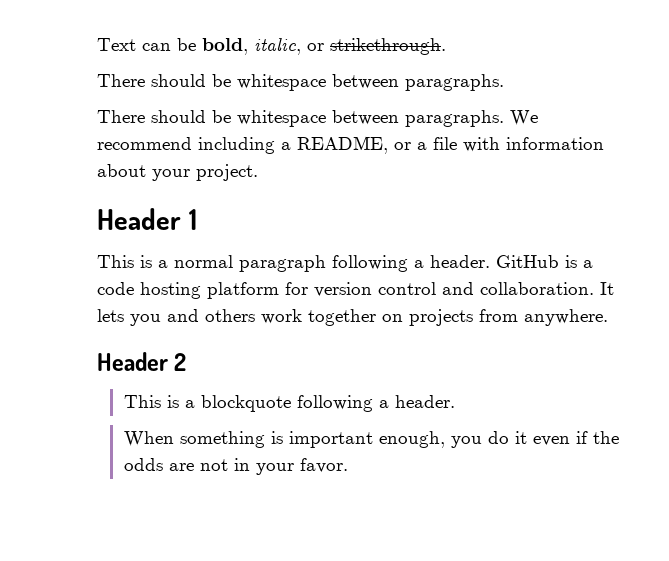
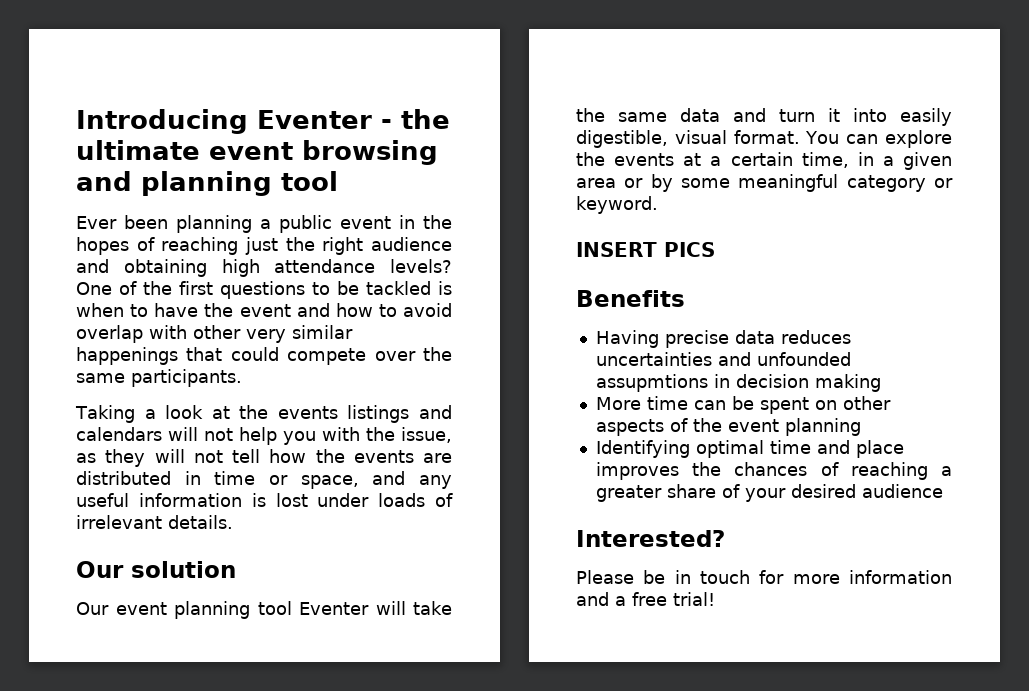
[97,38,446,55] [97,74,504,91] [97,110,538,127] [97,136,604,154] [97,164,258,181] [97,208,197,230] [97,255,593,272] [97,282,614,299] [97,309,608,326] [97,352,187,371] [123,395,455,412] [123,431,619,448] [123,458,348,475] Text can be bold, italic, or strikethrough. // There should be whitespace between paragraphs. // There should be whitespace between paragraphs. We recommend including a README, or a file with information about your project. // Header 1 // This is a normal paragraph following a header. GitHub is a code hosting platform for version control and collaboration. It lets you and others work together on projects from anywhere. // Header 2 // This is a blockquote following a header. // When something is important enough, you do it even if the odds are not in your favor. -> [76,109,450,134] [76,140,438,165] [76,171,338,196] [76,215,452,233] [76,237,452,255] [76,259,452,277] [76,281,452,299] [76,303,452,317] [76,325,353,343] [76,347,452,365] [76,369,242,387] [75,405,452,423] [76,427,452,445] [76,449,452,467] [76,471,452,489] [76,493,453,507] [76,515,233,529] [76,561,236,578] [76,601,452,619] [576,108,952,126] [576,130,952,148] [576,152,952,170] [576,174,953,192] [576,196,658,214] [576,242,715,257] [576,290,685,307] [595,330,851,348] [595,352,851,366] [595,374,881,392] [595,396,891,414] [595,418,861,436] [595,440,904,458] [595,462,952,480] [595,484,943,502] [576,530,725,547] [576,570,952,584] [576,592,715,606] Introducing Eventer - the ultimate event browsing and planning tool // Ever been planning a public event in the hopes of reaching just the right audience and obtaining high attendance levels? One of the first questions to be tackled is when to have the event and how to avoid overlap with other very similar happenings that could compete over the same participants. // Taking a look at the events listings and calendars will not help you with the issue, as they will not tell how the events are distributed in time or space, and any useful information is lost under loads of irrelevant details. // Our solution // Our event planning tool Eventer will take the same data and turn it into easily digestible, visual format. You can explore the events at a certain time, in a given area or by some meaningful category or keyword. // INSERT PICS // Benefits // Having precise data reduces uncertainties and unfounded assupmtions in decision making // More time can be spent on other aspects of the event planning // Identifying optimal time and place improves the chances of reaching a greater share of your desired audience // Interested? // Please be in touch for more information and a free trial!

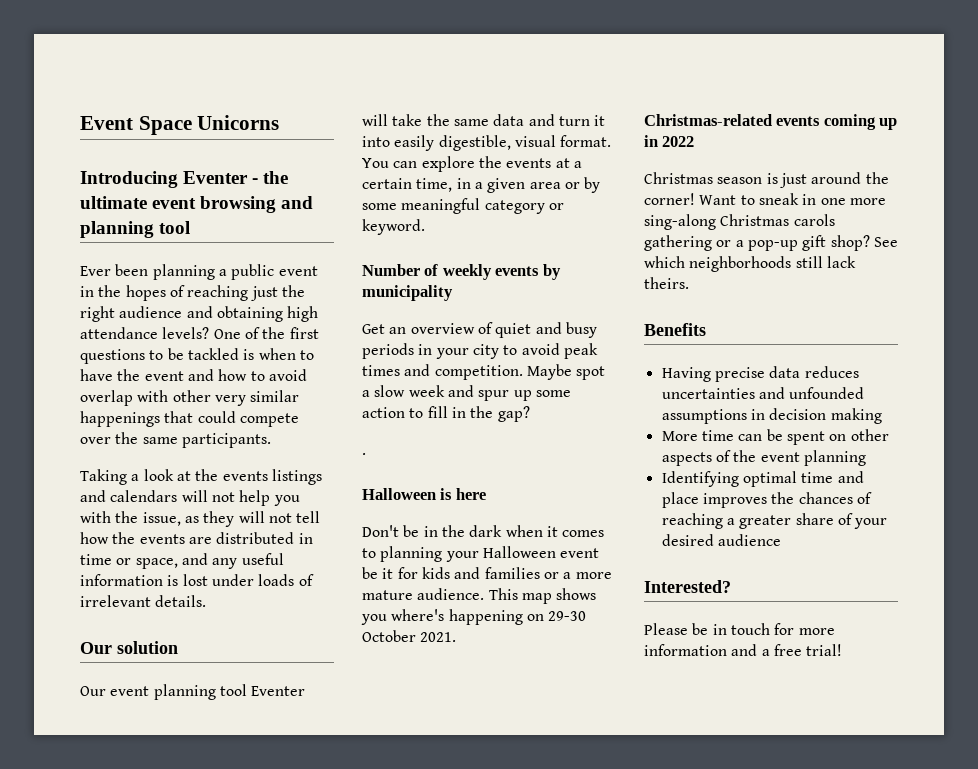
(76, 121) none -> [80,115,280,135] Event Space Unicorns //
[576,242,715,257] INSERT PICS -> [362,264,561,280] [362,285,453,301] [362,322,597,338] [362,343,598,359] [362,364,606,380] [362,385,571,401] [362,406,530,422] [362,453,366,455] [362,488,486,500] [362,525,605,537] [362,546,600,562] [362,567,612,579] [362,588,597,604] [361,609,587,625] [362,630,457,642] [644,114,898,130] [644,135,695,147] [644,172,889,188] [644,193,886,205] [644,214,835,230] [644,235,898,251] [644,256,856,272] [644,277,689,289] Number of weekly events by municipality // Get an overview of quiet and busy periods in your city to avoid peak times and competition. Maybe spot a slow week and spur up some action to fill in the gap? // . // Halloween is here // Don't be in the dark when it comes to planning your Halloween event be it for kids and families or a more mature audience. This map shows you where's happening on 29-30 October 2021. // Christmas-related events coming up in 2022 // Christmas season is just around the corner! Want to sneak in one more sing-along Christmas carols gathering or a pop-up gift shop? See which neighborhoods still lack theirs.
[595,374,708,392] assupmtions -> [661,409,747,424] assumptions

